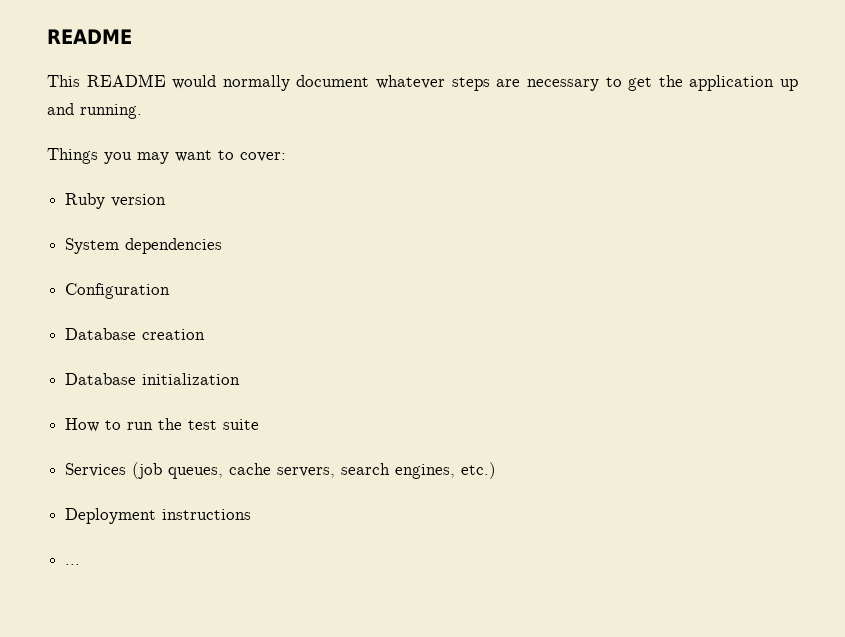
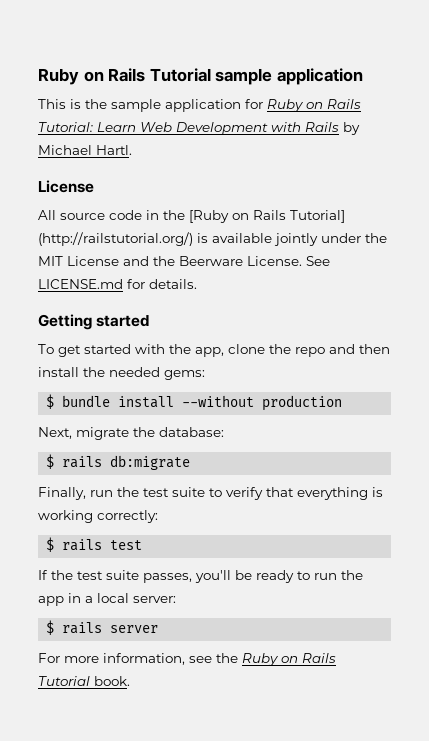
[47,29,132,44] [47,74,799,91] [47,103,142,119] [47,148,286,164] [65,193,167,209] [65,238,223,254] [65,283,171,299] [65,328,206,340] [65,373,241,385] [65,418,260,432] [65,462,497,479] [65,508,252,524] [65,564,81,565] README // This README would normally document whatever steps are necessary to get the application up and running. // Things you may want to cover: // Ruby version // System dependencies // Configuration // Database creation // Database initialization // How to run the test suite // Services (job queues, cache servers, search engines, etc.) // Deployment instructions // ... -> [38,68,363,85] [38,99,361,112] [38,122,360,135] [38,145,132,155] [38,180,94,193] [38,210,345,223] [38,232,387,246] [38,256,330,266] [38,279,197,289] [38,314,150,330] [38,344,390,357] [38,367,205,380] [46,394,343,411] [38,427,224,440] [46,454,191,470] [38,487,383,500] [38,510,158,523] [46,537,143,552] [38,570,363,583] [38,593,176,606] [46,620,159,635] [38,653,336,666] [38,676,130,686] Ruby on Rails Tutorial sample application // This is the sample application for Ruby on Rails Tutorial: Learn Web Development with Rails by Michael Hartl. // License // All source code in the [Ruby on Rails Tutorial] (http://railstutorial.org/) is available jointly under the MIT License and the Beerware License. See LICENSE.md for details. // Getting started // To get started with the app, clone the repo and then install the needed gems: // $ bundle install --without production // Next, migrate the database: // $ rails db:migrate // Finally, run the test suite to verify that everything is working correctly: // $ rails test // If the test suite passes, you'll be ready to run the app in a local server: // $ rails server // For more information, see the Ruby on Rails Tutorial book.

